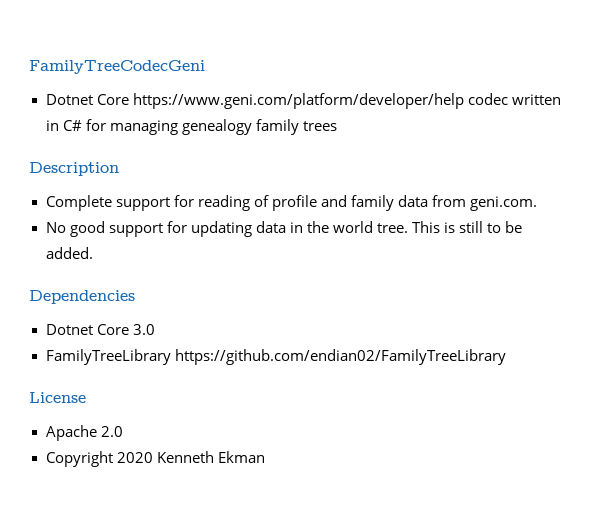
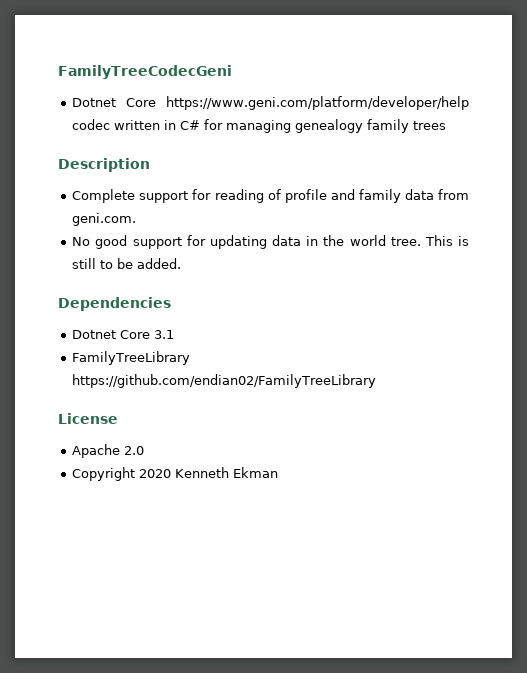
[132,324,155,335] 3.0 -> [154,330,175,339] 3.1

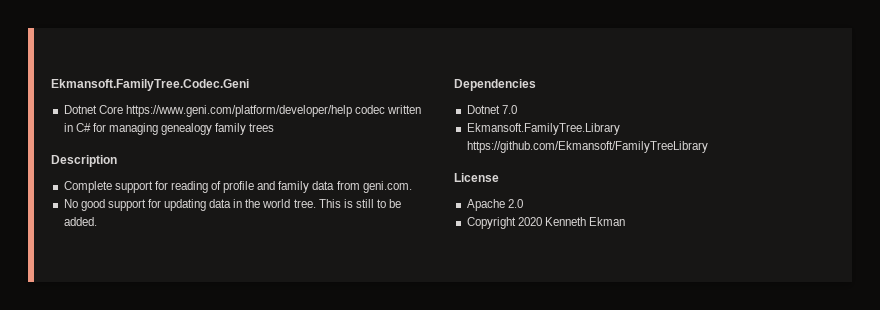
[58,65,232,79] FamilyTreeCodecGeni -> [51,79,249,91] Ekmansoft.FamilyTree.Codec.Geni
[120,330,175,339] [72,351,191,365] [72,374,377,388] Core 3.1 // FamilyTreeLibrary https://github.com/endian02/FamilyTreeLibrary -> [501,105,517,114] [466,123,620,135] [466,141,708,153] 7.0 // Ekmansoft.FamilyTree.Library https://github.com/Ekmansoft/FamilyTreeLibrary

